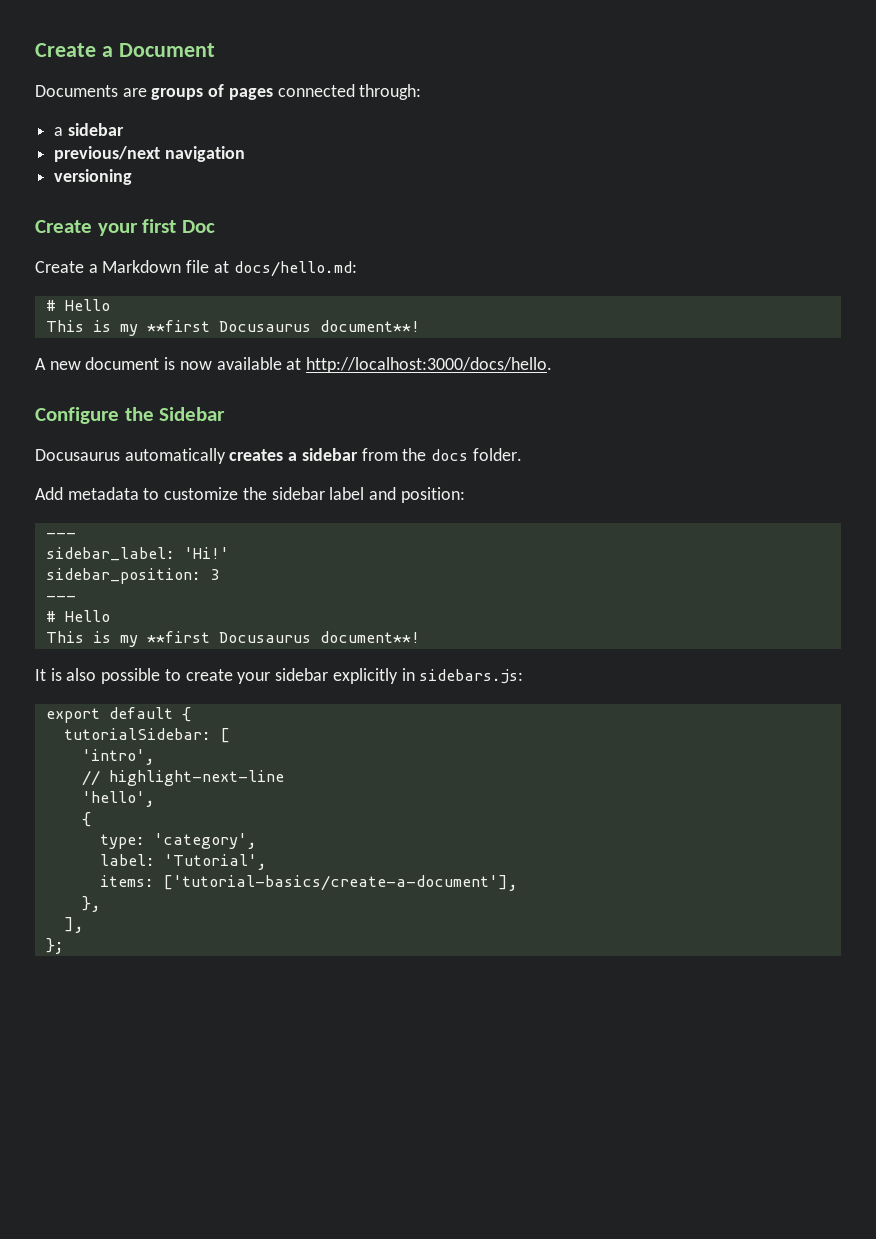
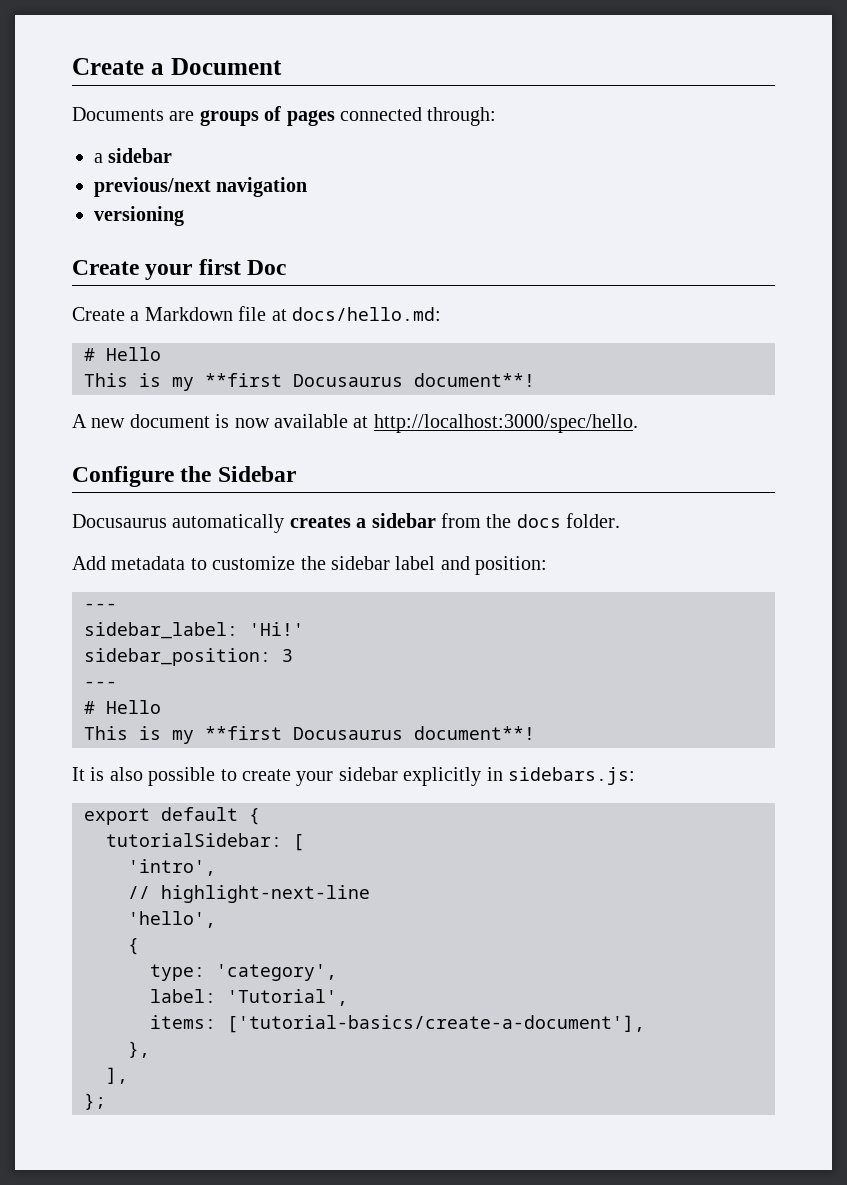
[306,357,553,373] http://localhost:3000/docs/hello. -> [373,414,638,433] http://localhost:3000/spec/hello.

